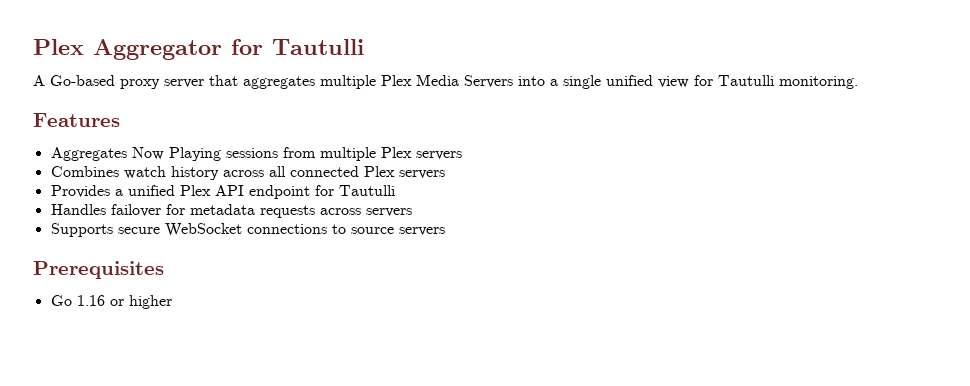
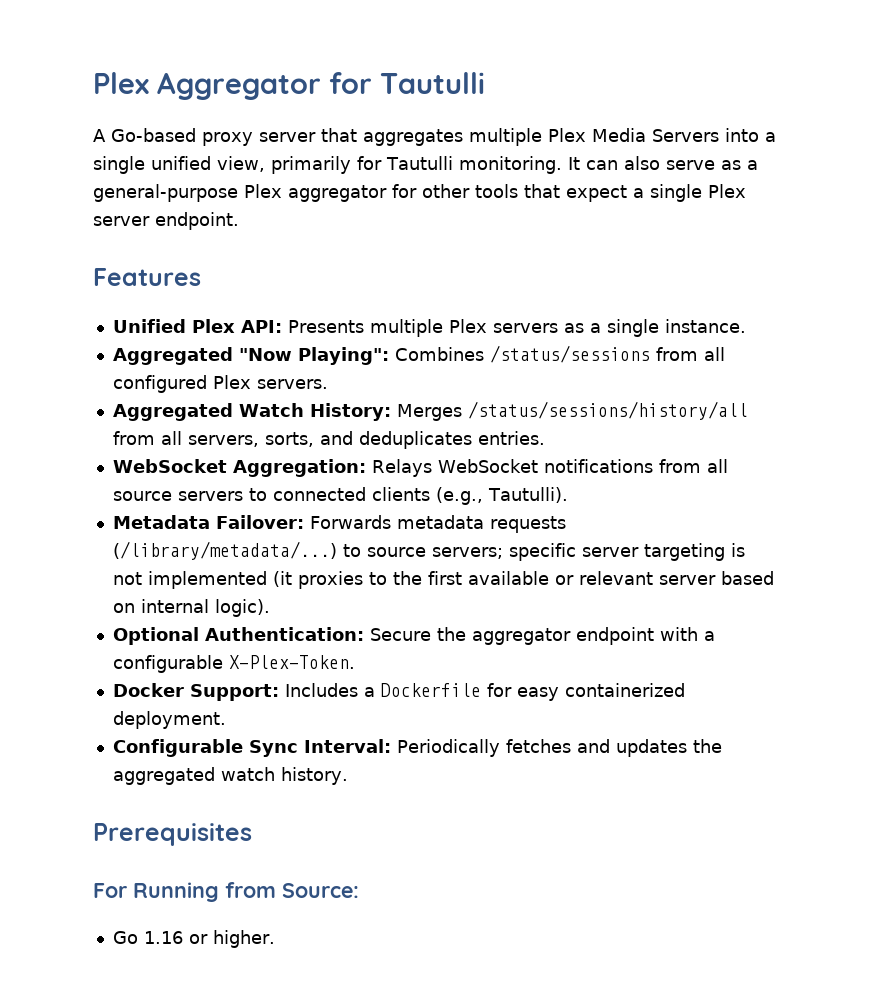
[658,76,689,88] view -> [217,156,351,174] view, primarily
[33,113,120,127] [50,147,462,161] [50,166,445,180] [50,185,395,199] [50,204,412,218] [50,223,445,237] [33,261,164,279] // Features // Aggregates Now Playing sessions from multiple Plex servers // Combines watch history across all connected Plex servers // Provides a unified Plex API endpoint for Tautulli // Handles failover for metadata requests across servers // Supports secure WebSocket connections to source servers // Prerequisites -> [567,156,758,170] [93,184,746,202] [93,212,239,230] [93,268,201,286] [112,319,746,337] [112,345,725,365] [112,375,328,393] [112,401,748,421] [112,431,545,449] [112,459,728,477] [112,487,568,505] [112,515,566,533] [112,541,745,561] [112,571,774,589] [112,599,270,617] [112,627,715,645] [112,655,355,673] [112,683,685,701] [112,711,226,729] [112,739,722,757] [112,767,348,785] [93,823,252,846] [93,882,359,902] It can also serve as a general-purpose Plex aggregator for other tools that expect a single Plex server endpoint. // Features // Unified Plex API: Presents multiple Plex servers as a single instance. // Aggregated "Now Playing": Combines /status/sessions from all configured Plex servers. // Aggregated Watch History: Merges /status/sessions/history/all from all servers, sorts, and deduplicates entries. // WebSocket Aggregation: Relays WebSocket notifications from all source servers to connected clients (e.g., Tautulli). // Metadata Failover: Forwards metadata requests (/library/metadata/...) to source servers; specific server targeting is not implemented (it proxies to the first available or relevant server based on internal logic). // Optional Authentication: Secure the aggregator endpoint with a configurable X-Plex-Token. // Docker Support: Includes a Dockerfile for easy containerized deployment. // Configurable Sync Interval: Periodically fetches and updates the aggregated watch history. // Prerequisites // For Running from Source:
[128,295,172,309] higher -> [212,930,275,948] higher.

